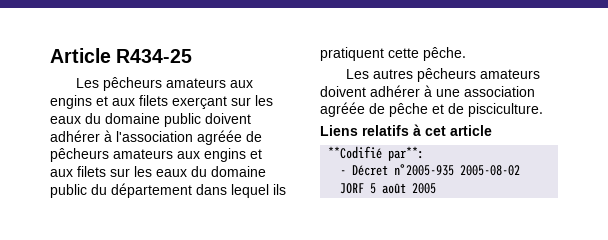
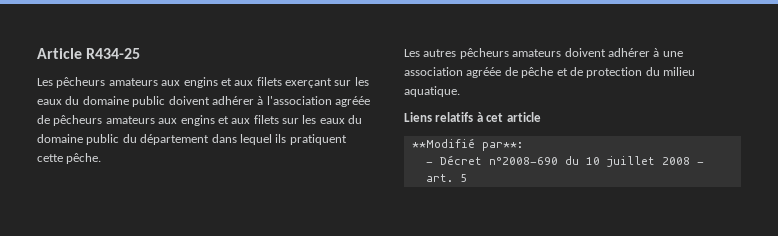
[468,103,543,117] pisciculture. -> [586,67,695,78] [404,86,460,97] protection du milieu aquatique.
[328,146,383,159] **Codifié -> [411,138,475,148] **Modifié
[394,164,521,176] [340,183,437,194] n°2005-935 2005-08-02 JORF 5 août 2005 -> [488,156,704,167] [425,174,467,182] n°2008-690 du 10 juillet 2008 - art. 5

